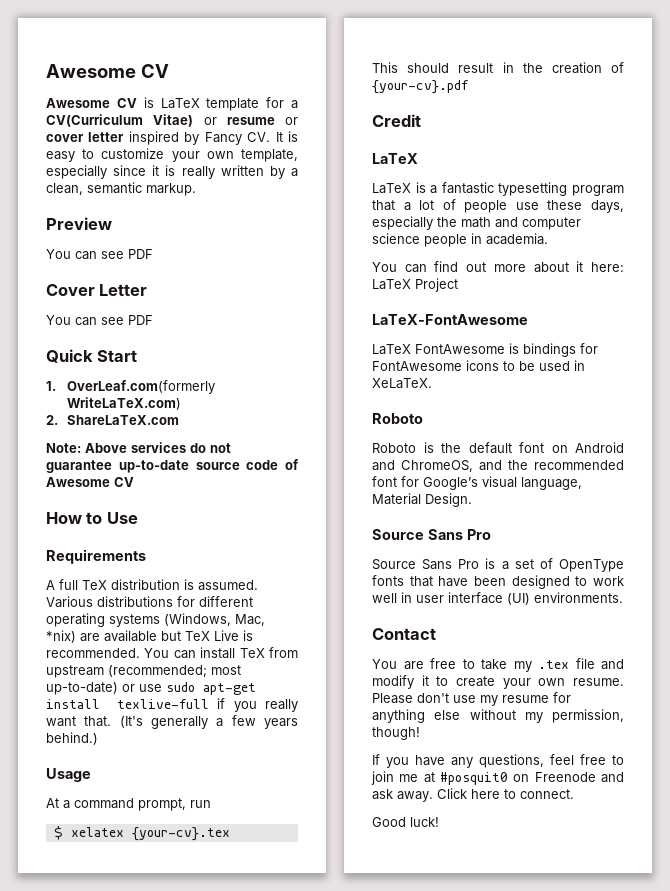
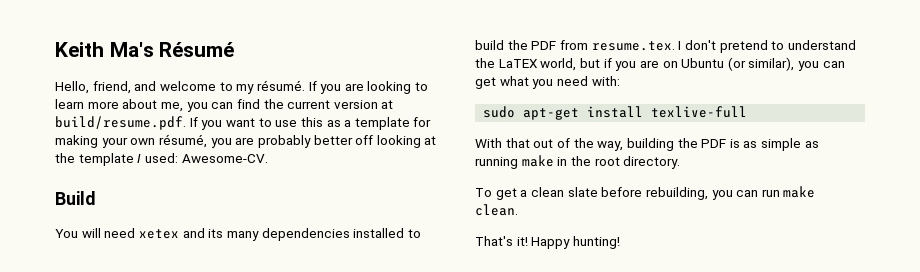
[46,64,169,78] [46,97,298,111] [46,114,298,127] [46,131,298,145] [46,148,298,162] [46,165,298,179] [46,182,196,196] [46,217,112,230] [46,249,153,260] [46,284,148,296] [46,315,153,326] [46,349,138,363] [46,380,216,394] [67,397,182,410] [46,415,180,425] [46,442,231,453] [46,459,299,473] [46,477,134,487] [46,512,138,524] [46,549,146,564] [46,579,258,591] [46,596,253,608] [46,613,265,627] [46,630,253,643] [46,647,298,659] [46,665,241,678] [46,682,256,695] [46,698,298,712] [46,715,298,729] [46,732,98,745] [46,768,91,782] [46,798,211,811] [53,826,230,841] [372,62,624,74] [372,80,469,94] [372,114,421,127] [372,153,418,164] [372,182,624,196] [372,199,624,213] [372,216,581,230] [372,233,548,247] [372,261,624,273] [372,278,458,292] [372,314,528,325] [372,343,598,357] [372,360,585,371] [372,378,432,389] [372,413,423,424] [372,442,624,454] [372,460,624,472] [372,476,582,490] [372,493,472,507] [372,529,491,540] [372,558,624,572] [372,575,624,589] [372,592,623,605] [372,628,436,640] [372,658,624,672] [372,675,624,689] [372,692,571,706] [372,709,624,723] [372,727,420,740] [372,754,624,768] [371,771,624,785] [372,788,574,802] [372,817,439,827] Awesome CV // Awesome CV is LaTeX template for a CV(Curriculum Vitae) or resume or cover letter inspired by Fancy CV. It is easy to customize your own template, especially since it is really written by a clean, semantic markup. // Preview // You can see PDF // Cover Letter // You can see PDF // Quick Start // 1. OverLeaf.com(formerly WriteLaTeX.com) // 2. ShareLaTeX.com // Note: Above services do not guarantee up-to-date source code of Awesome CV // How to Use // Requirements // A full TeX distribution is assumed. Various distributions for different operating systems (Windows, Mac, *nix) are available but TeX Live is recommended. You can install TeX from upstream (recommended; most up-to-date) or use sudo apt-get install texlive-full if you really want that. (It's generally a few years behind.) // Usage // At a command prompt, run // $ xelatex {your-cv}.tex // This should result in the creation of {your-cv}.pdf // Credit // LaTeX // LaTeX is a fantastic typesetting program that a lot of people use these days, especially the math and computer science people in academia. // You can find out more about it here: LaTeX Project // LaTeX-FontAwesome // LaTeX FontAwesome is bindings for FontAwesome icons to be used in XeLaTeX. // Roboto // Roboto is the default font on Android and ChromeOS, and the recommended font for Google’s visual language, Material Design. // Source Sans Pro // Source Sans Pro is a set of OpenType fonts that have been designed to work well in user interface (UI) environments. // Contact // You are free to take my .tex file and modify it to create your own resume. Please don't use my resume for anything else without my permission, though! // If you have any questions, feel free to join me at #posquit0 on Freenode and ask away. Click here to connect. // Good luck! -> [55,42,235,57] [55,80,429,94] [55,99,394,112] [55,116,432,130] [55,134,437,148] [55,153,268,166] [55,191,96,205] [55,228,421,241] [475,40,856,53] [475,57,845,71] [475,76,620,89] [483,106,748,120] [475,138,819,151] [475,155,681,169] [475,186,816,200] [475,204,518,216] [475,236,620,249] Keith Ma's Résumé // Hello, friend, and welcome to my résumé. If you are looking to learn more about me, you can find the current version at build/resume.pdf. If you want to use this as a template for making your own résumé, you are probably better off looking at the template I used: Awesome-CV. // Build // You will need xetex and its many dependencies installed to build the PDF from resume.tex. I don't pretend to understand the LaTEX world, but if you are on Ubuntu (or similar), you can get what you need with: // sudo apt-get install texlive-full // With that out of the way, building the PDF is as simple as running make in the root directory. // To get a clean slate before rebuilding, you can run make clean. // That's it! Happy hunting!

